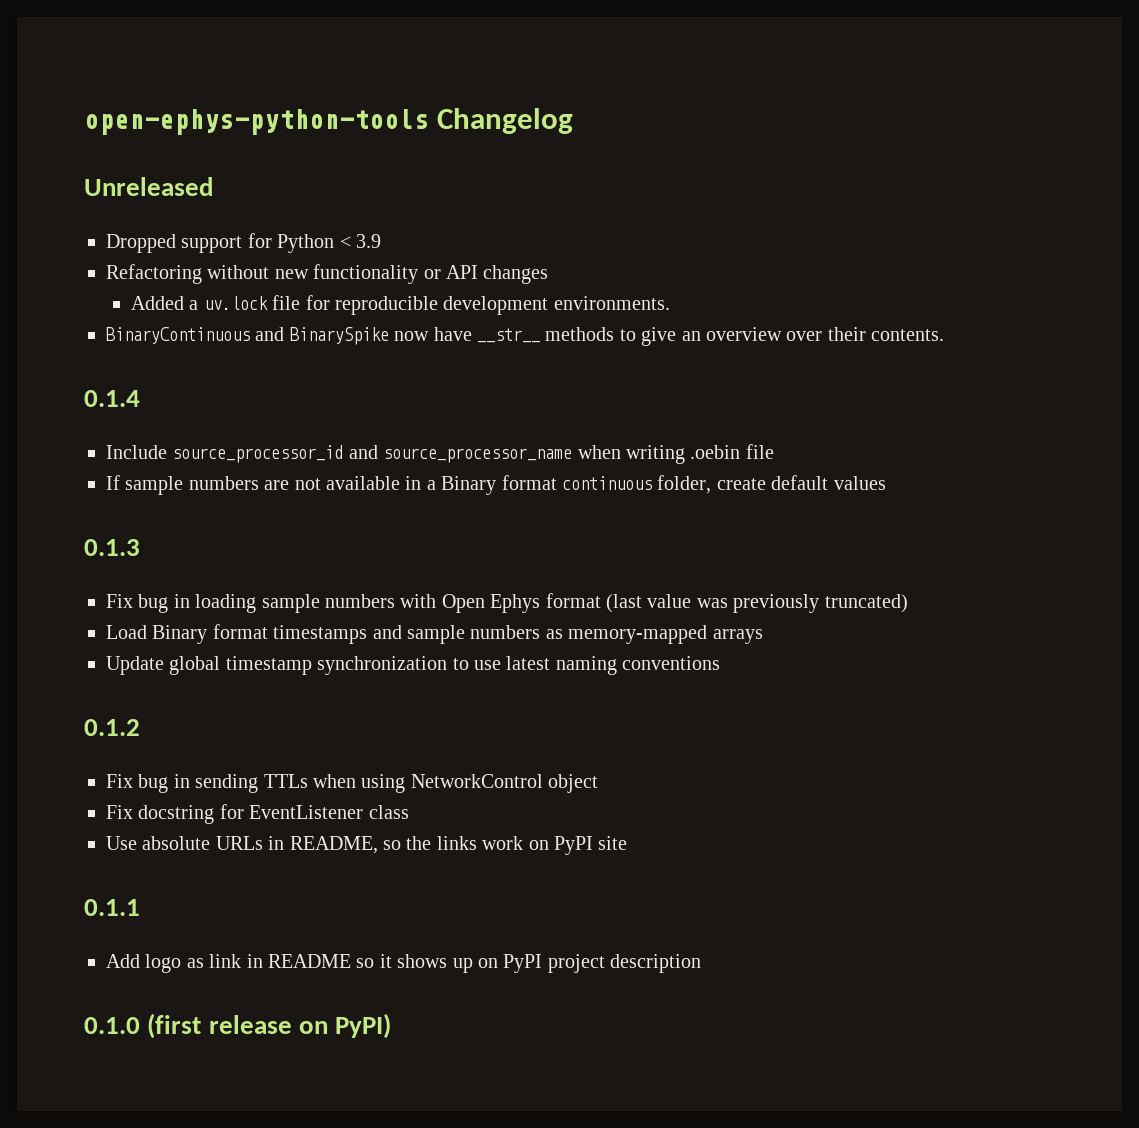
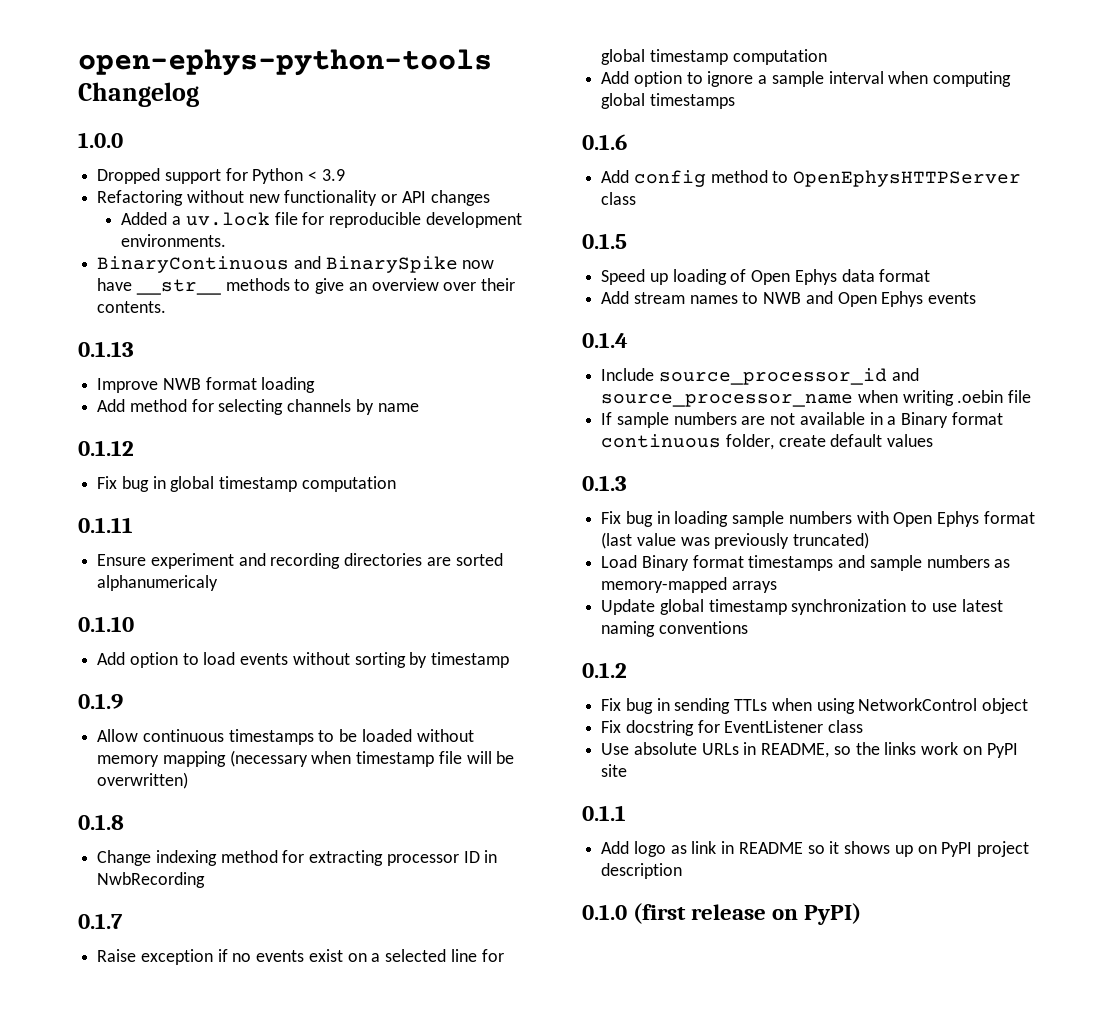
[84,177,213,196] Unreleased -> [78,132,123,148] 1.0.0
(945, 335) none -> [78,341,134,357] [97,377,316,393] [97,399,419,415] [78,440,134,456] [97,476,396,492] [78,517,133,533] [97,553,503,569] [97,575,219,591] [78,616,134,632] [97,652,510,668] [78,693,123,709] [97,729,474,745] [97,750,515,767] [97,772,189,789] [78,814,124,830] [97,850,498,866] [97,872,206,888] [78,913,123,929] [97,949,504,965] [601,49,827,65] [601,71,1012,87] [601,93,735,109] [582,134,627,150] [601,170,1022,187] [601,192,637,205] [582,233,627,249] [601,269,931,285] [601,291,977,307] // 0.1.13 // Improve NWB format loading // Add method for selecting channels by name // 0.1.12 // Fix bug in global timestamp computation // 0.1.11 // Ensure experiment and recording directories are sorted alphanumericaly // 0.1.10 // Add option to load events without sorting by timestamp // 0.1.9 // Allow continuous timestamps to be loaded without memory mapping (necessary when timestamp file will be overwritten) // 0.1.8 // Change indexing method for extracting processor ID in NwbRecording // 0.1.7 // Raise exception if no events exist on a selected line for global timestamp computation // Add option to ignore a sample interval when computing global timestamps // 0.1.6 // Add config method to OpenEphysHTTPServer class // 0.1.5 // Speed up loading of Open Ephys data format // Add stream names to NWB and Open Ephys events

